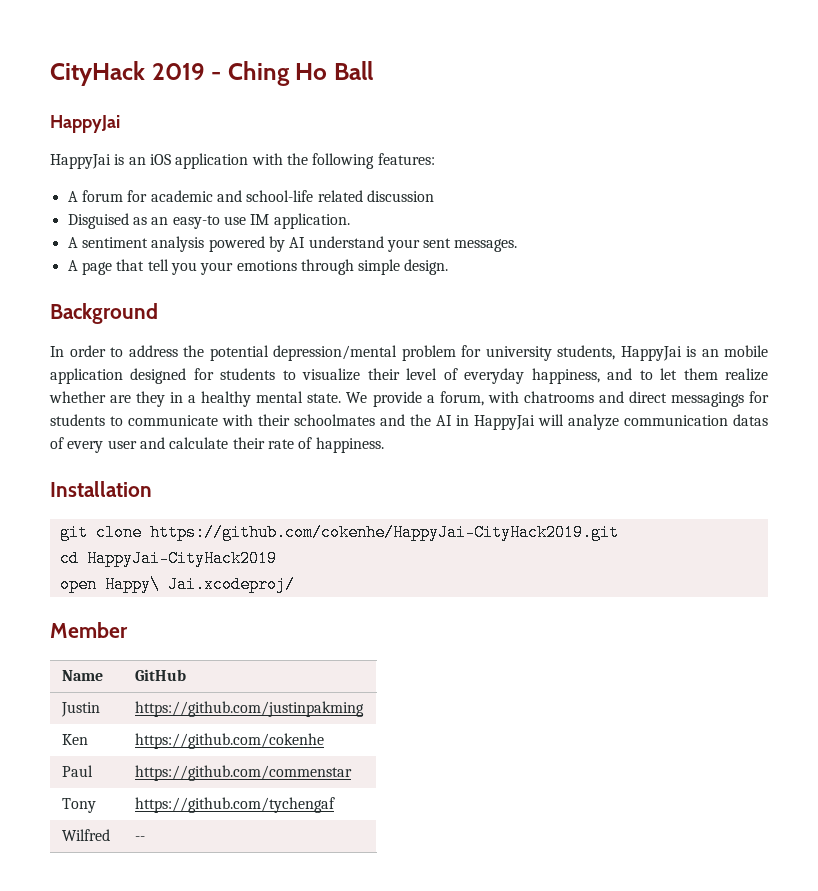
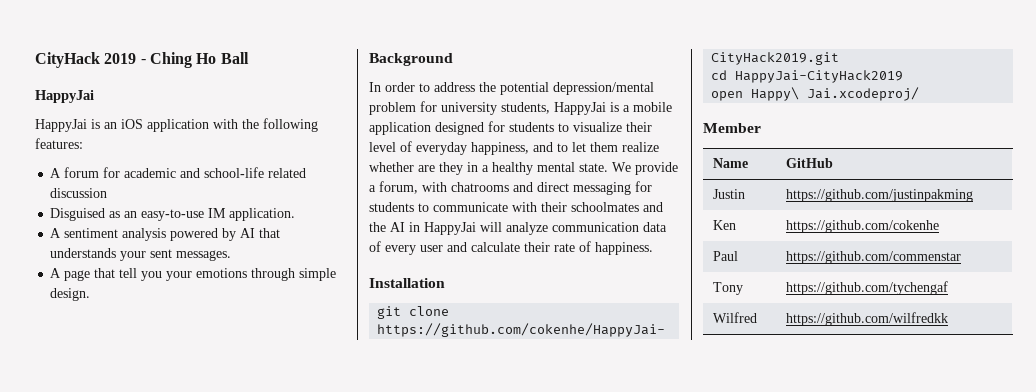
[172,215,246,229] easy-to use -> [141,209,205,221] easy-to-use
[308,236,384,248] understand -> [259,228,281,238] [50,248,117,258] that understands
[701,349,719,357] an -> [623,105,630,112] a
[670,392,744,407] messagings -> [573,182,631,195] messaging
[733,414,768,426] datas -> [643,222,667,232] data
[135,836,146,841] -- -> [786,312,949,326] https://github.com/wilfredkk

